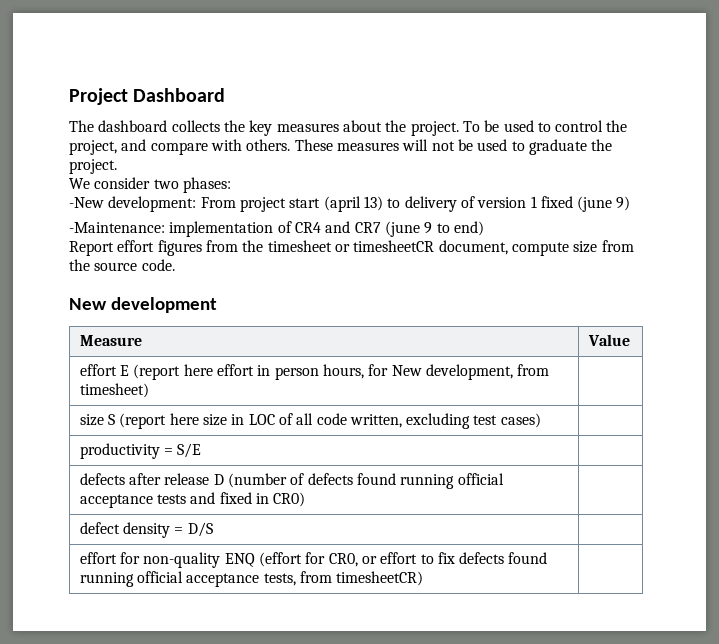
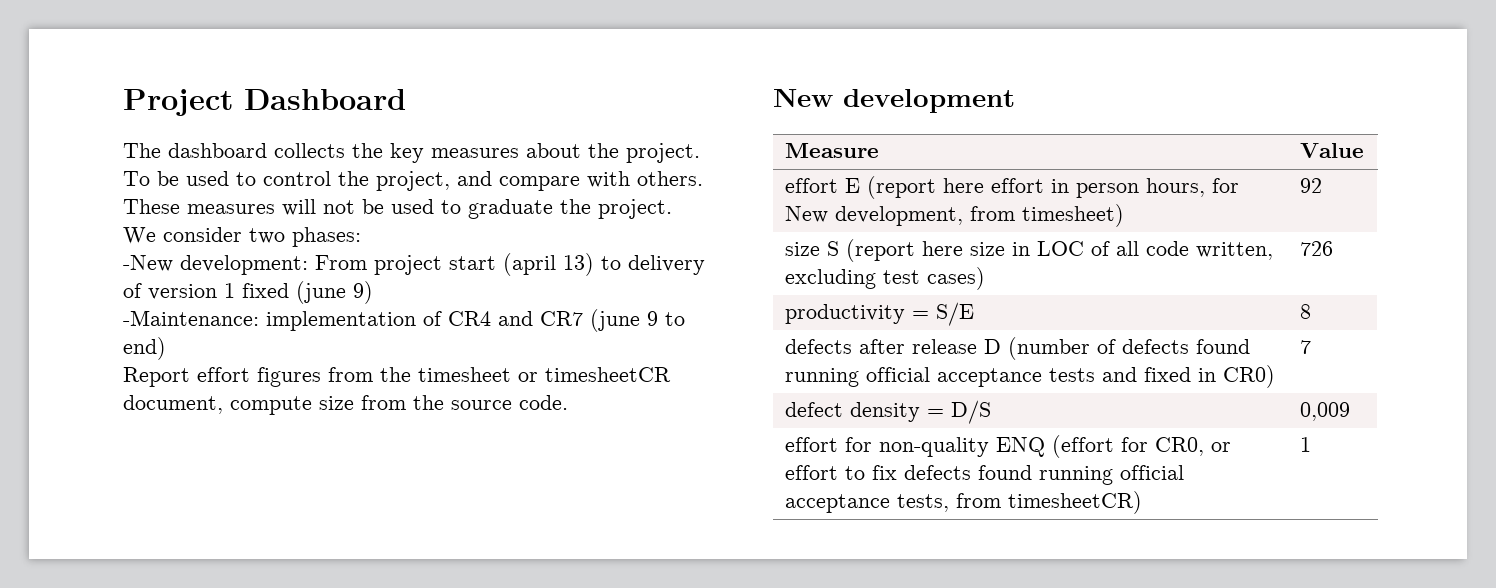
(149, 390) none -> [1300,178,1323,193] 92
(541, 420) none -> [1300,241,1334,256] 726
(202, 450) none -> [1300,304,1312,319] 8
(306, 499) none -> [1300,340,1312,354] 7
(213, 529) none -> [1300,402,1351,421] 0,009
(424, 578) none -> [1300,437,1312,452] 1

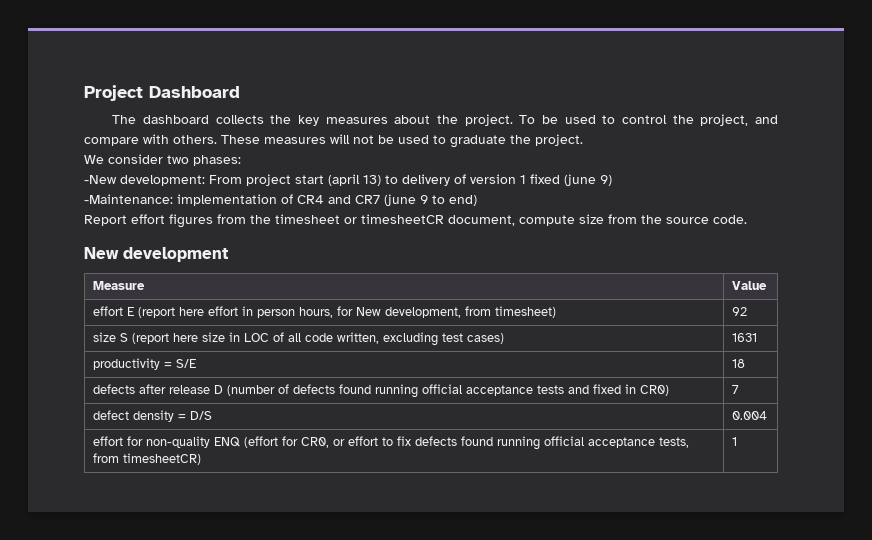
[1300,241,1334,256] 726 -> [731,333,757,342] 1631
[1300,304,1312,319] 8 -> [731,359,745,368] 18
[1300,402,1351,421] 0,009 -> [731,411,767,420] 0.004

